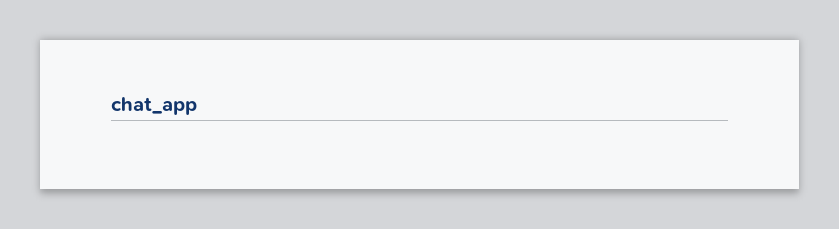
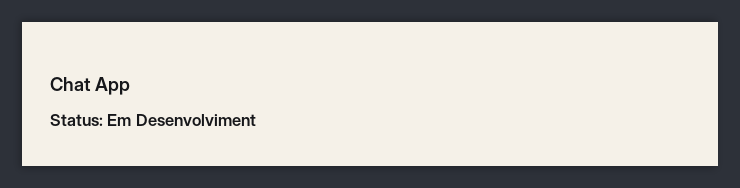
[111,97,197,115] chat_app -> [50,77,130,95] [50,114,256,126] Chat App // Status: Em Desenvolviment

